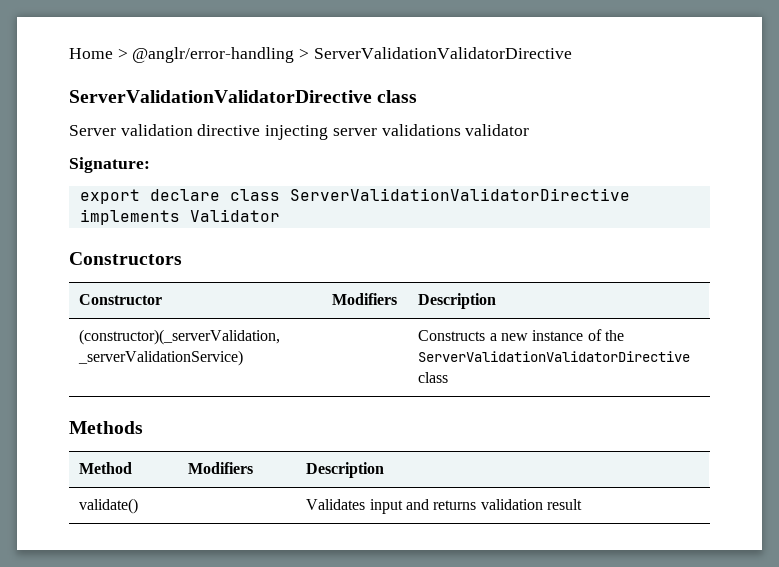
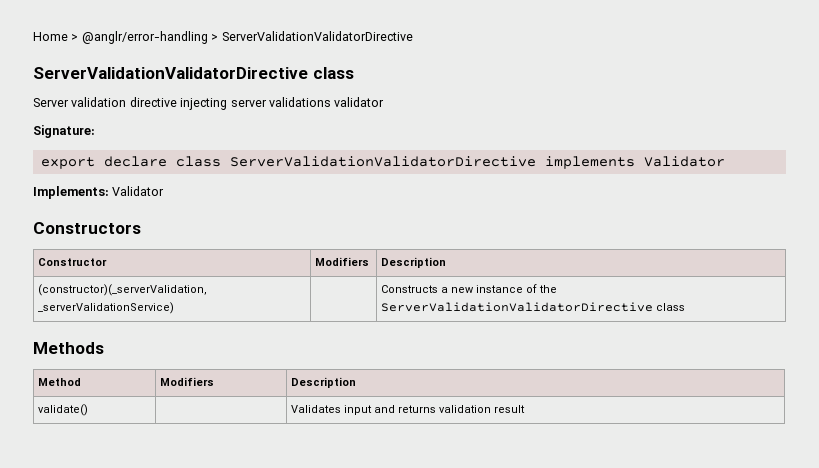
(280, 215) none -> [33,186,165,199] // Implements: Validator

